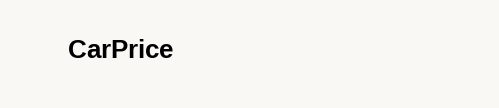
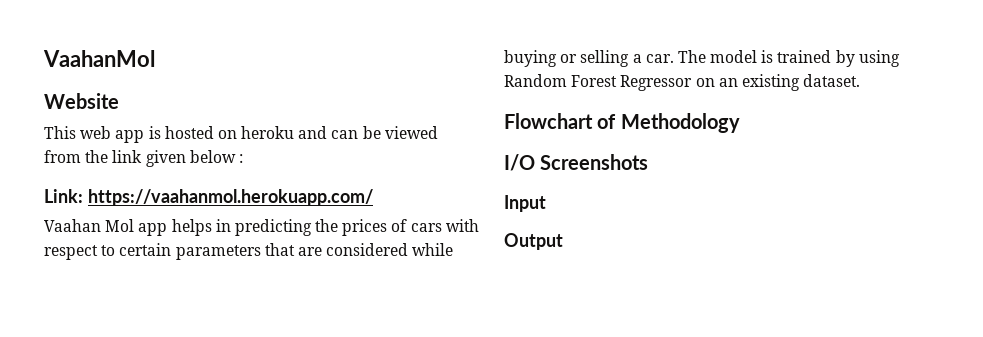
[68,39,173,58] CarPrice -> [43,50,155,67] [44,93,119,109] [44,126,438,143] [44,150,243,167] [44,189,373,206] [44,219,479,236] [44,243,454,260] [504,50,900,67] [504,74,861,91] [504,113,740,133] [504,154,649,171] [504,195,546,212] [504,233,563,250] VaahanMol // Website // This web app is hosted on heroku and can be viewed from the link given below : // Link: https://vaahanmol.herokuapp.com/ // Vaahan Mol app helps in predicting the prices of cars with respect to certain parameters that are considered while buying or selling a car. The model is trained by using Random Forest Regressor on an existing dataset. // Flowchart of Methodology // I/O Screenshots // Input // Output

